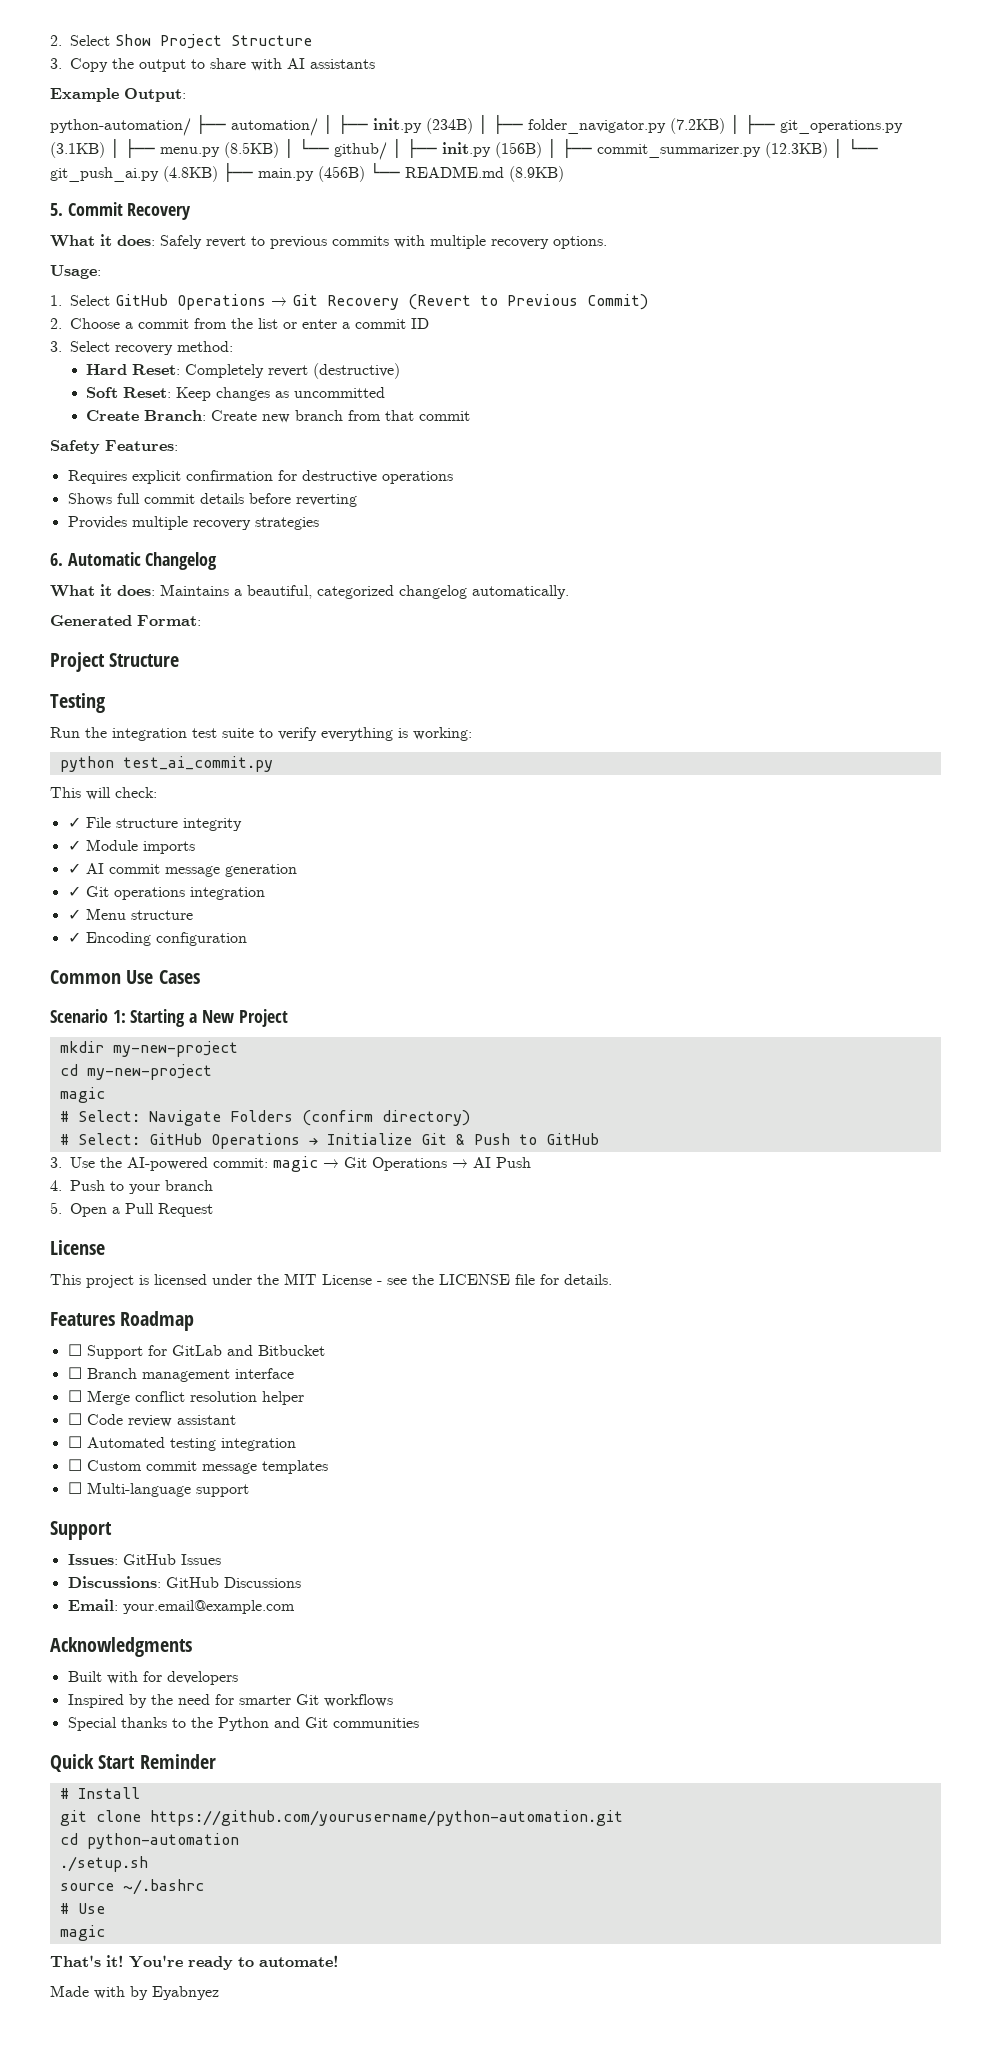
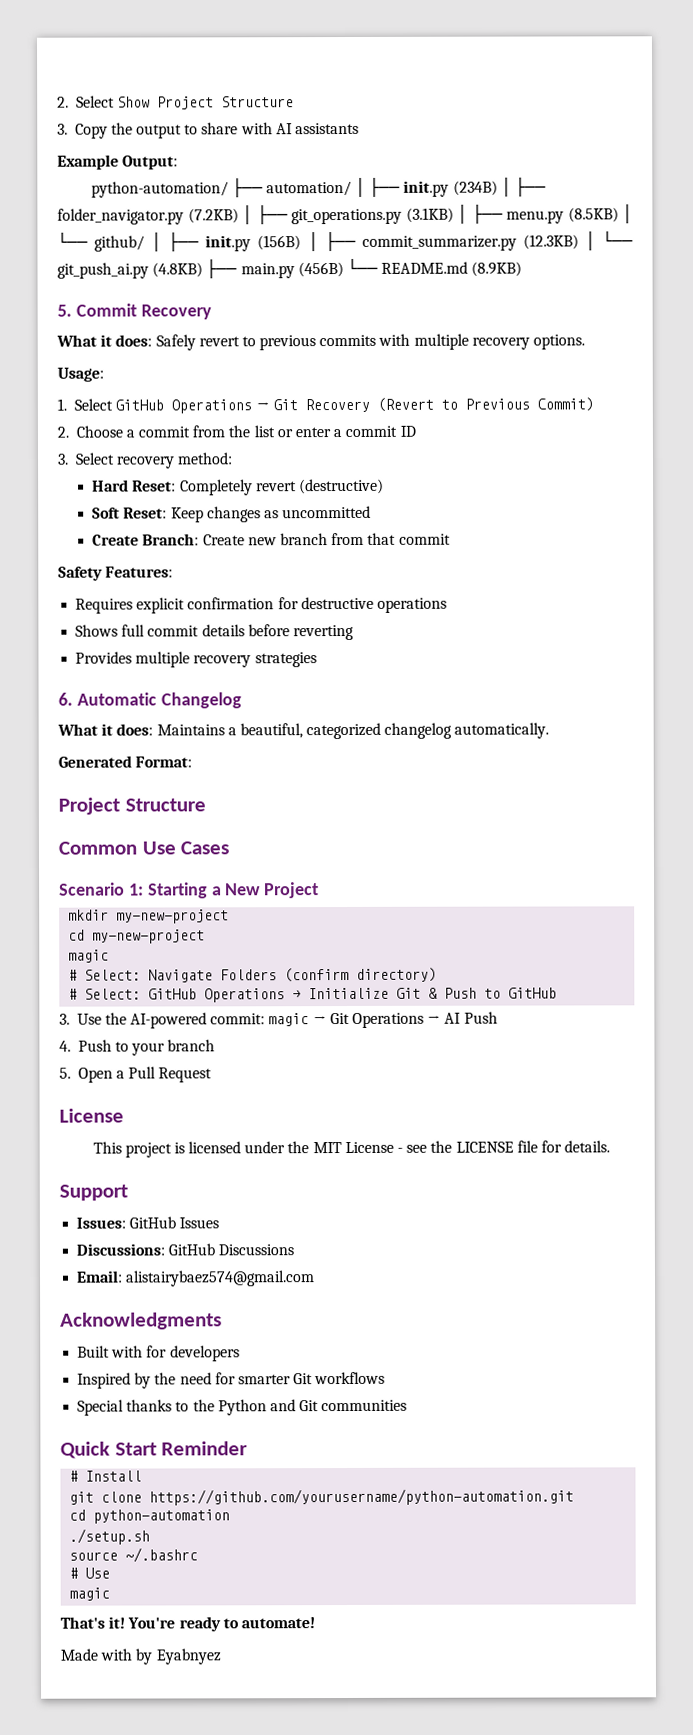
[50,693,105,713] [50,727,472,741] [59,756,273,772] [50,787,157,800] [67,817,242,831] [67,839,195,854] [67,863,297,877] [67,886,265,900] [67,908,193,920] [67,932,247,946] // Testing // Run the integration test suite to verify everything is working: // python test_ai_commit.py // This will check: // ✓ File structure integrity // ✓ Module imports // ✓ AI commit message generation // ✓ Git operations integration // ✓ Menu structure // ✓ Encoding configuration -> (206, 805) none
[50,1311,195,1331] [67,1344,325,1359] [67,1367,294,1382] [67,1390,304,1405] [67,1413,236,1427] [67,1436,296,1451] [67,1459,328,1474] [67,1482,249,1497] // Features Roadmap // ☐ Support for GitLab and Bitbucket // ☐ Branch management interface // ☐ Merge conflict resolution helper // ☐ Code review assistant // ☐ Automated testing integration // ☐ Custom commit message templates // ☐ Multi-language support -> (611, 1146) none
[122,1600,295,1614] your.email@example.com -> [125,1270,316,1287] alistairybaez574@gmail.com

